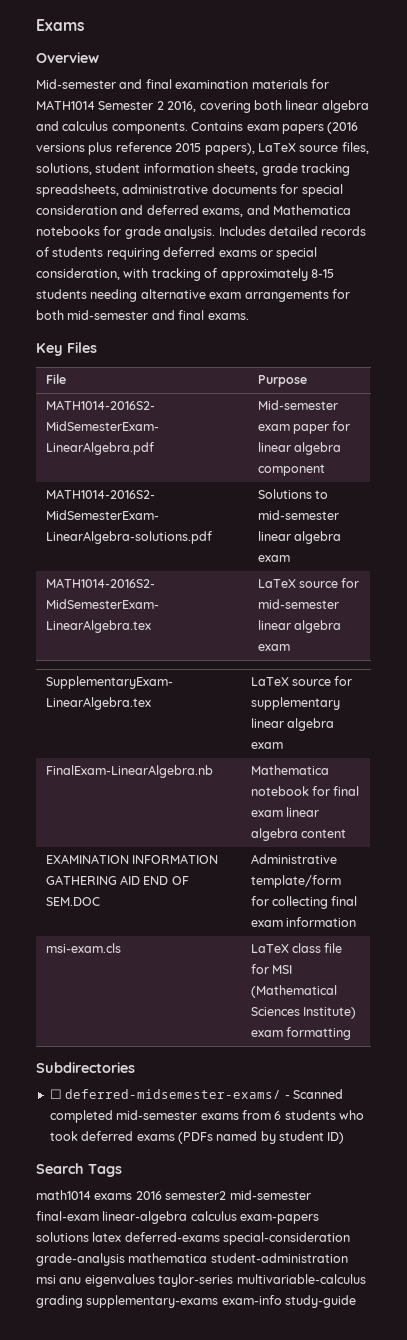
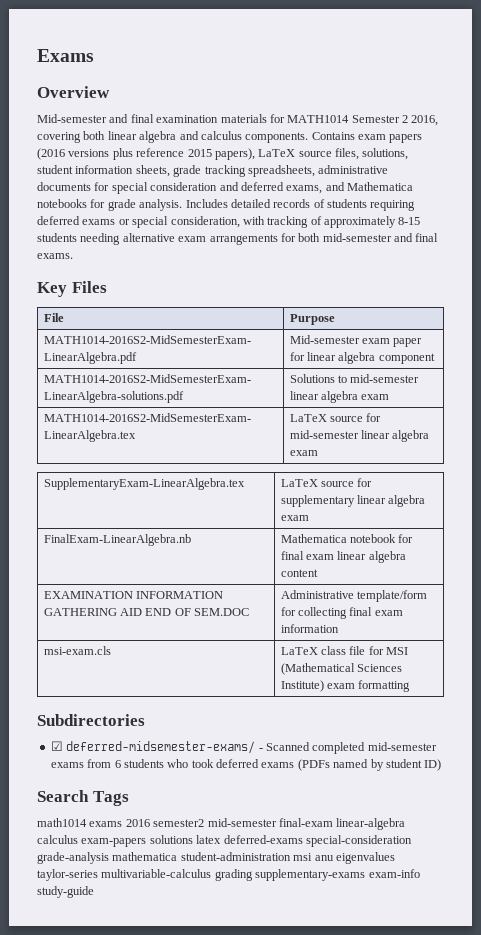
[49,1089,62,1099] ☐ -> [50,741,63,751] ☑

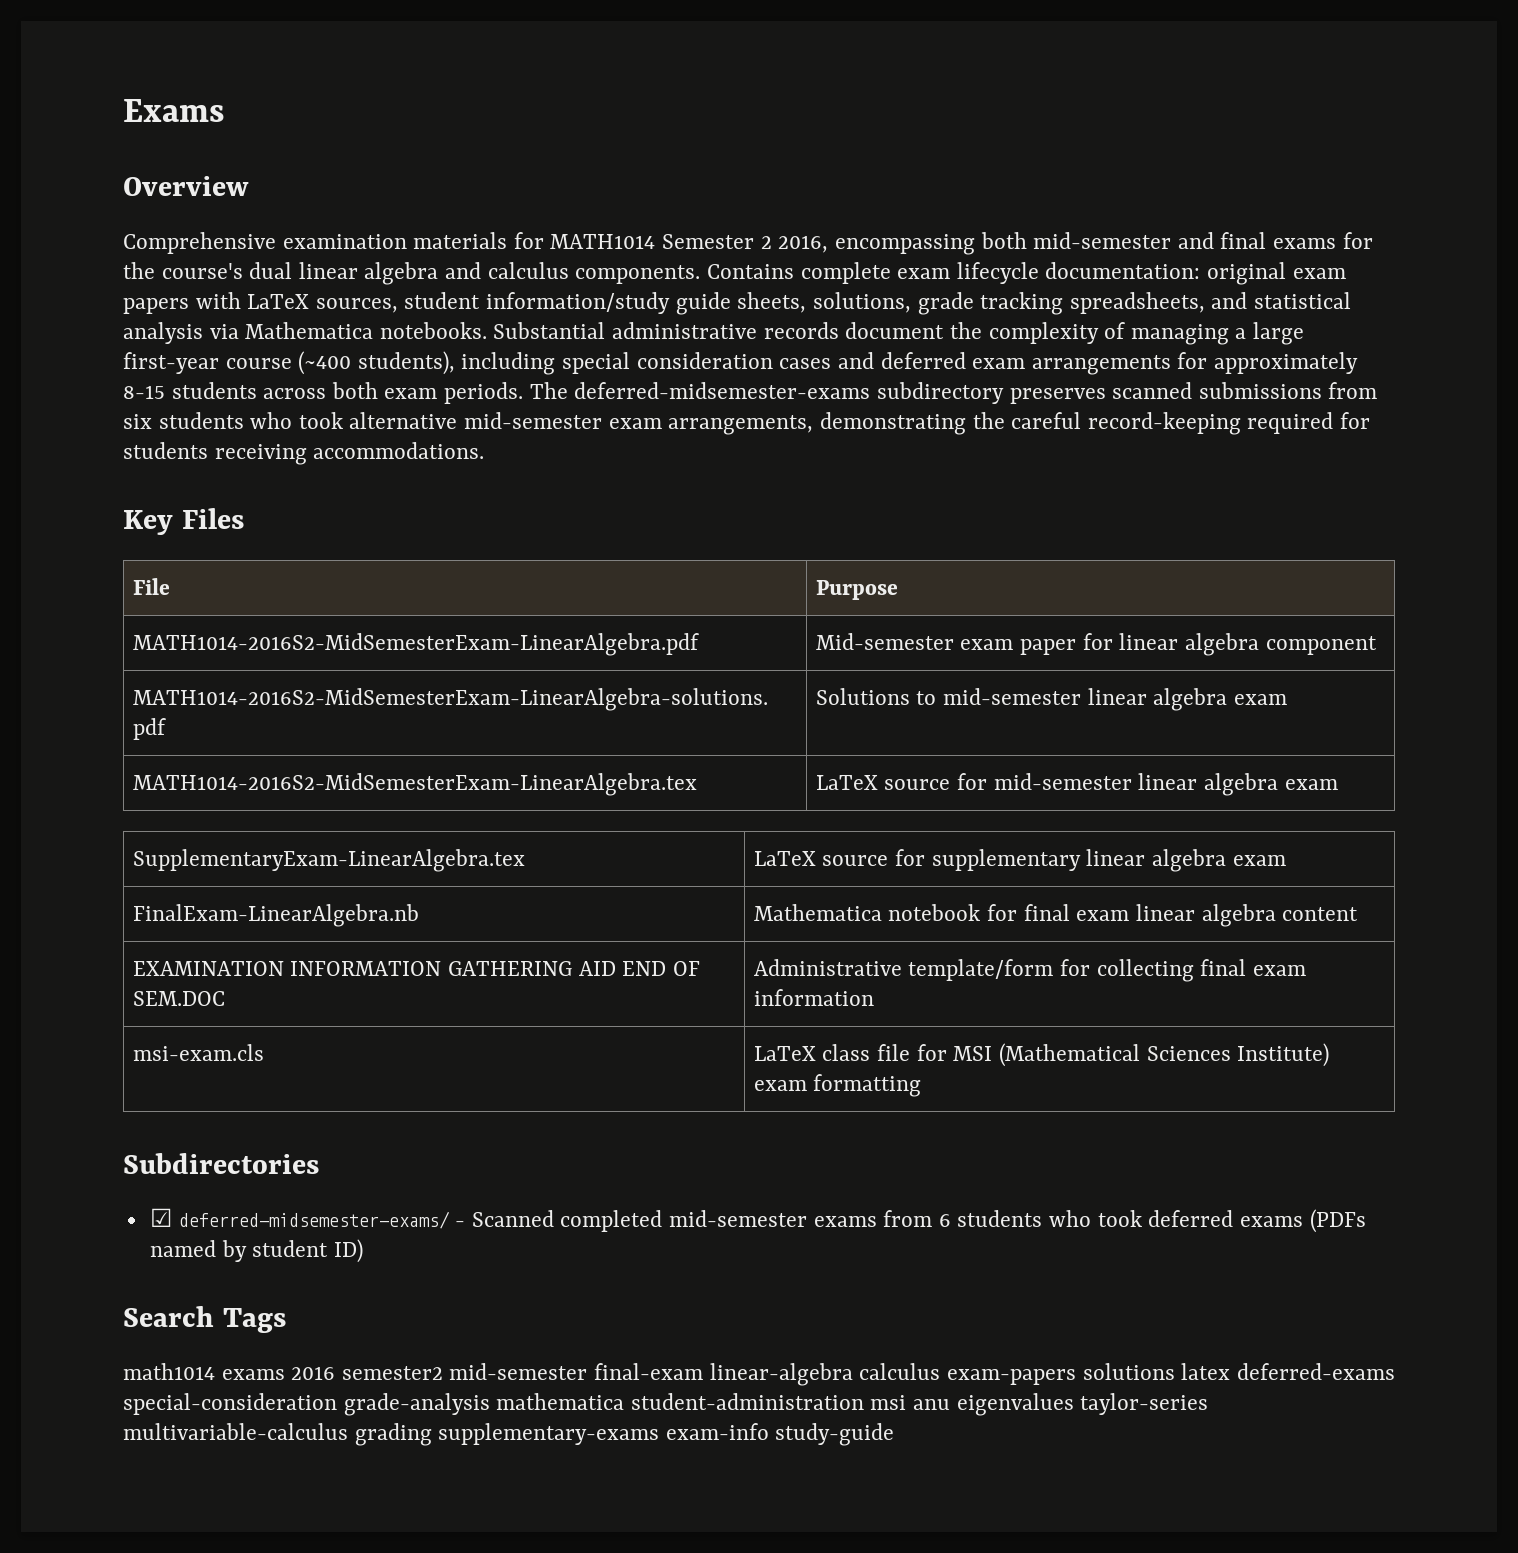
[37,114,154,123] Mid-semester and final -> [123,232,276,254] Comprehensive
[37,131,106,143] covering both -> [834,232,1373,255] [123,262,293,279] encompassing both mid-semester and final exams for the course's dual
[358,134,423,143] [37,148,409,160] [37,165,389,177] [37,182,110,191] exam papers (2016 versions plus reference 2015 papers), LaTeX source files, solutions, student information sheets, grade tracking spreadsheets, administrative documents for -> [800,262,1346,285] [123,292,1351,315] [123,322,1304,345] [123,351,556,375] complete exam lifecycle documentation: original exam papers with LaTeX sources, student information/study guide sheets, solutions, grade tracking spreadsheets, and statistical analysis via Mathematica notebooks. Substantial administrative records document the complexity of managing a large first-year course (~400 students), including
(218, 186) none -> [779,358,832,369] cases
[286,182,413,194] [37,199,416,211] [37,216,421,228] [37,233,439,245] [37,253,73,259] exams, and Mathematica notebooks for grade analysis. Includes detailed records of students requiring deferred exams or special consideration, with tracking of approximately 8-15 students needing alternative exam arrangements for both mid-semester and final exams. -> [972,352,1358,375] [123,382,1378,404] [123,412,1370,435] [123,442,485,465] exam arrangements for approximately 8-15 students across both exam periods. The deferred-midsemester-exams subdirectory preserves scanned submissions from six students who took alternative mid-semester exam arrangements, demonstrating the careful record-keeping required for students receiving accommodations.

